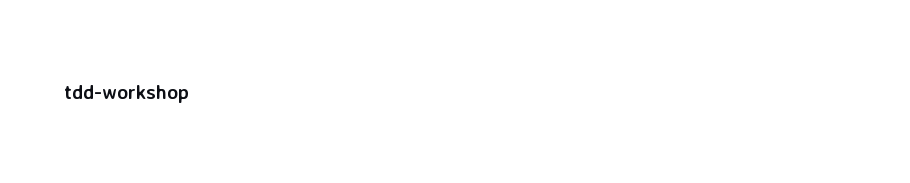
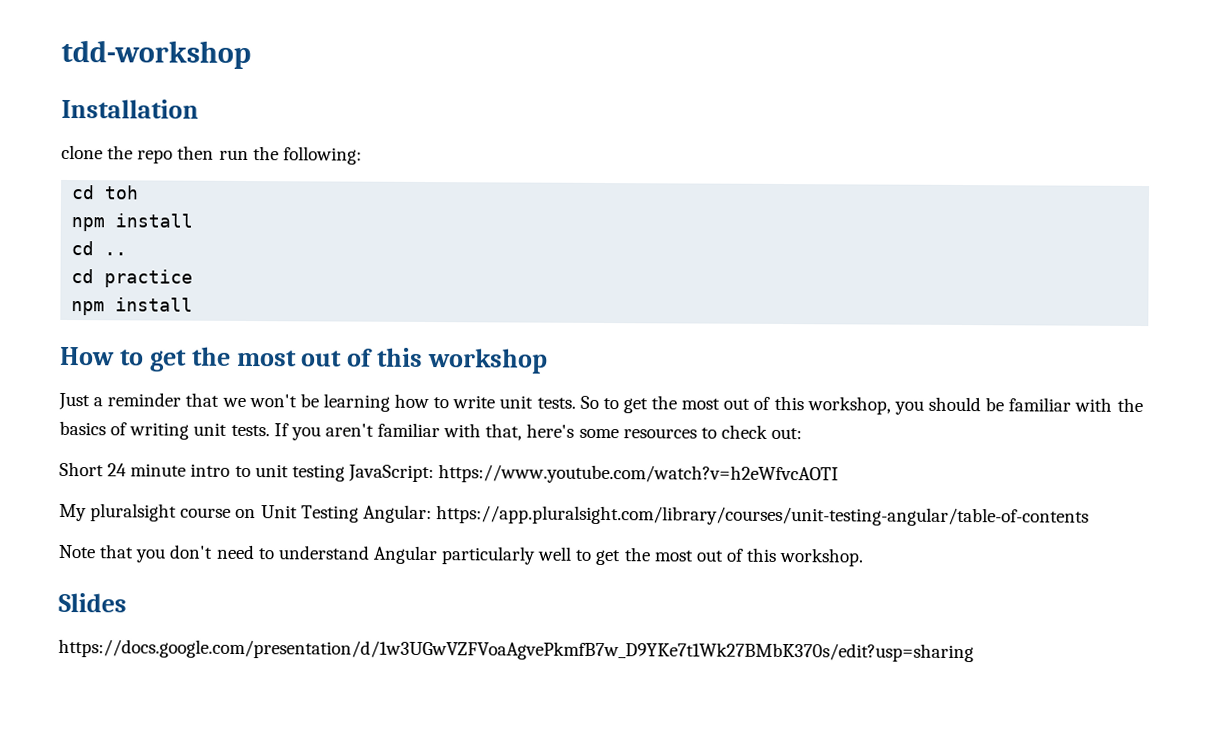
(189, 94) none -> [61,98,199,119] [61,144,362,165] [71,185,140,200] [71,213,194,232] [71,241,128,256] [71,269,194,288] [71,297,194,316] [60,346,549,374] [58,392,1143,415] [59,420,803,441] [59,461,840,485] [59,503,1089,527] [58,544,865,567] [58,592,127,613] [58,638,974,663] // Installation // clone the repo then run the following: // cd toh // npm install // cd .. // cd practice // npm install // How to get the most out of this workshop // Just a reminder that we won't be learning how to write unit tests. So to get the most out of this workshop, you should be familiar with the basics of writing unit tests. If you aren't familiar with that, here's some resources to check out: // Short 24 minute intro to unit testing JavaScript: https://www.youtube.com/watch?v=h2eWfvcAOTI // My pluralsight course on Unit Testing Angular: https://app.pluralsight.com/library/courses/unit-testing-angular/table-of-contents // Note that you don't need to understand Angular particularly well to get the most out of this workshop. // Slides // https://docs.google.com/presentation/d/1w3UGwVZFVoaAgvePkmfB7w_D9YKe7t1Wk27BMbK370s/edit?usp=sharing

